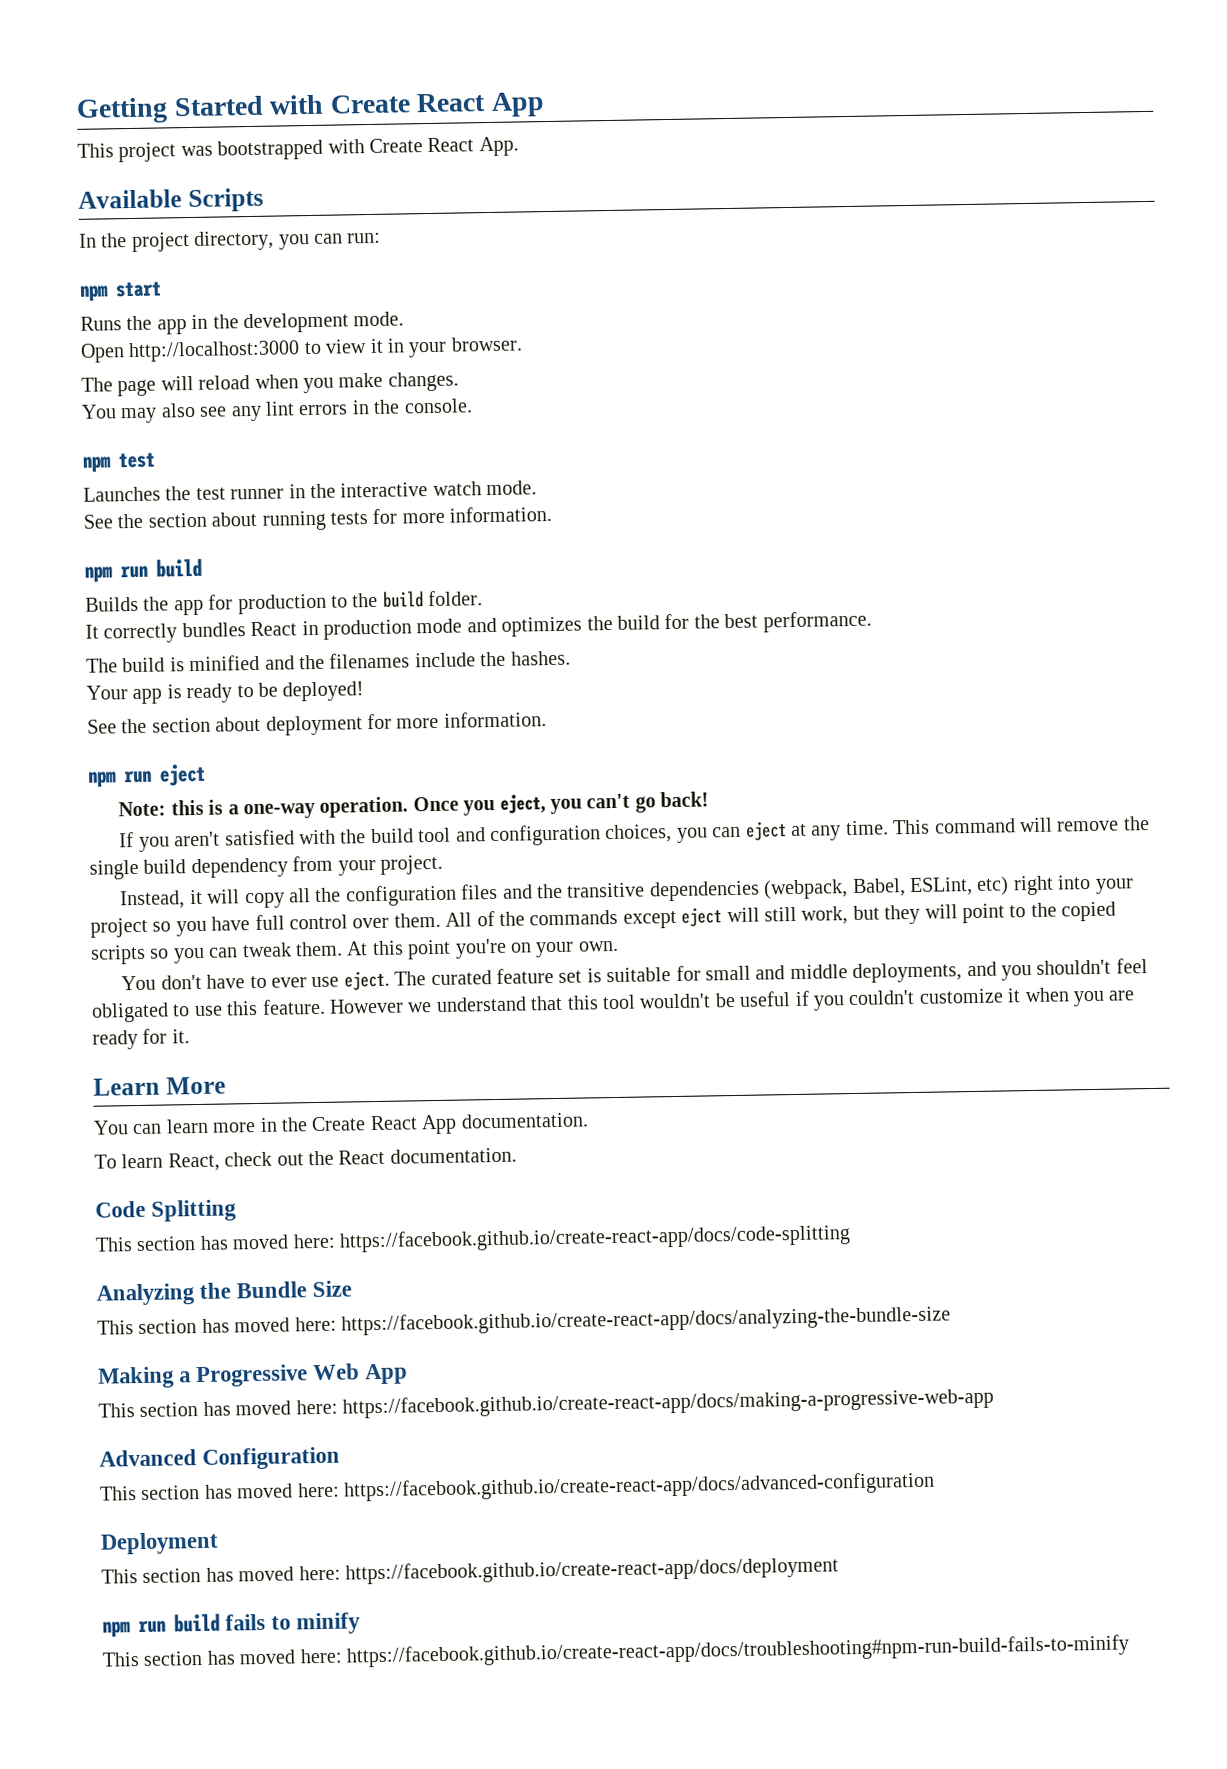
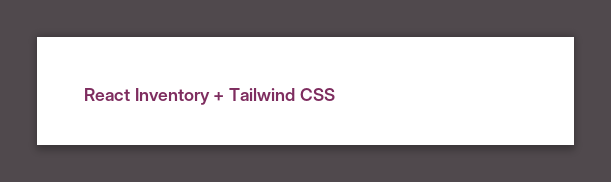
[76,92,545,124] [77,136,519,163] [78,187,264,213] [79,230,382,252] [79,281,162,302] [80,311,405,335] [80,336,523,363] [81,371,459,397] [81,398,473,424] [82,452,155,473] [83,480,538,502] [83,505,553,531] [84,558,202,583] [85,590,484,616] [85,610,872,644] [86,650,571,673] [86,681,365,705] [87,711,547,736] [88,763,206,788] [118,791,710,820] [119,816,1150,852] [89,854,443,880] [120,874,1134,910] [90,901,1117,938] [90,938,619,965] [121,958,1148,991] [91,987,1136,1023] [92,1028,190,1050] [93,1076,226,1096] [93,1112,589,1135] [94,1147,517,1172] [95,1199,238,1222] [95,1224,851,1253] [96,1280,353,1306] [97,1305,951,1336] [98,1363,409,1389] [98,1387,994,1419] [99,1446,341,1470] [100,1471,935,1502] [100,1531,219,1555] [101,1556,839,1585] [102,1612,362,1638] [102,1634,1129,1668] Getting Started with Create React App // This project was bootstrapped with Create React App. // Available Scripts // In the project directory, you can run: // npm start // Runs the app in the development mode. // Open http://localhost:3000 to view it in your browser. // The page will reload when you make changes. // You may also see any lint errors in the console. // npm test // Launches the test runner in the interactive watch mode. // See the section about running tests for more information. // npm run build // Builds the app for production to the build folder. // It correctly bundles React in production mode and optimizes the build for the best performance. // The build is minified and the filenames include the hashes. // Your app is ready to be deployed! // See the section about deployment for more information. // npm run eject // Note: this is a one-way operation. Once you eject, you can't go back! // If you aren't satisfied with the build tool and configuration choices, you can eject at any time. This command will remove the single build dependency from your project. // Instead, it will copy all the configuration files and the transitive dependencies (webpack, Babel, ESLint, etc) right into your project so you have full control over them. All of the commands except eject will still work, but they will point to the copied scripts so you can tweak them. At this point you're on your own. // You don't have to ever use eject. The curated feature set is suitable for small and middle deployments, and you shouldn't feel obligated to use this feature. However we understand that this tool wouldn't be useful if you couldn't customize it when you are ready for it. // Learn More // You can learn more in the Create React App documentation. // To learn React, check out the React documentation. // Code Splitting // This section has moved here: https://facebook.github.io/create-react-app/docs/code-splitting // Analyzing the Bundle Size // This section has moved here: https://facebook.github.io/create-react-app/docs/analyzing-the-bundle-size // Making a Progressive Web App // This section has moved here: https://facebook.github.io/create-react-app/docs/making-a-progressive-web-app // Advanced Configuration // This section has moved here: https://facebook.github.io/create-react-app/docs/advanced-configuration // Deployment // This section has moved here: https://facebook.github.io/create-react-app/docs/deployment // npm run build fails to minify // This section has moved here: https://facebook.github.io/create-react-app/docs/troubleshooting#npm-run-build-fails-to-minify -> [84,88,335,105] React Inventory + Tailwind CSS

